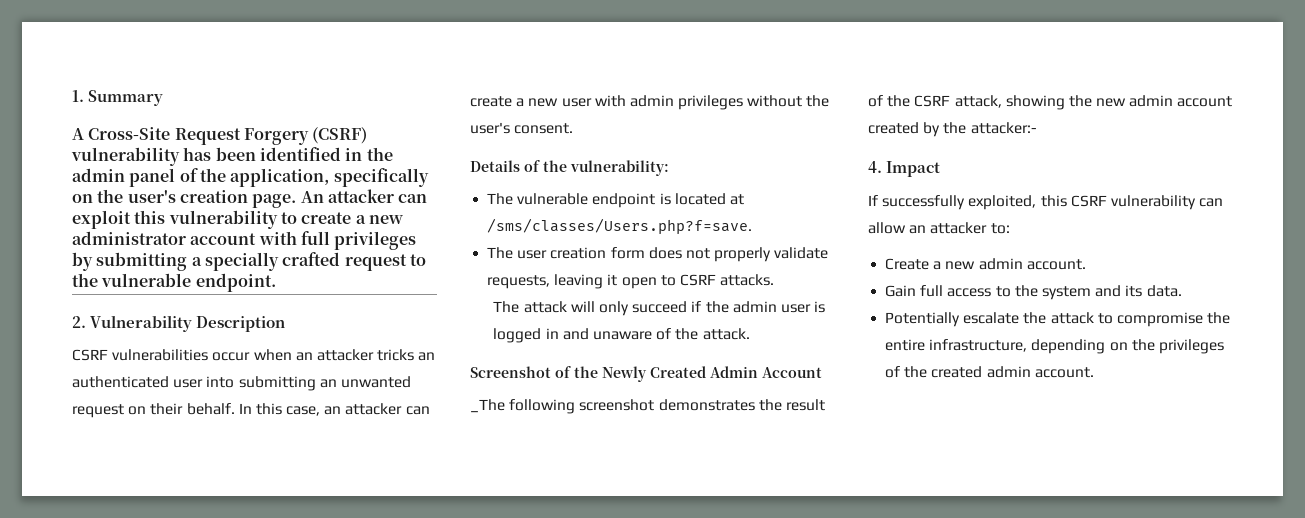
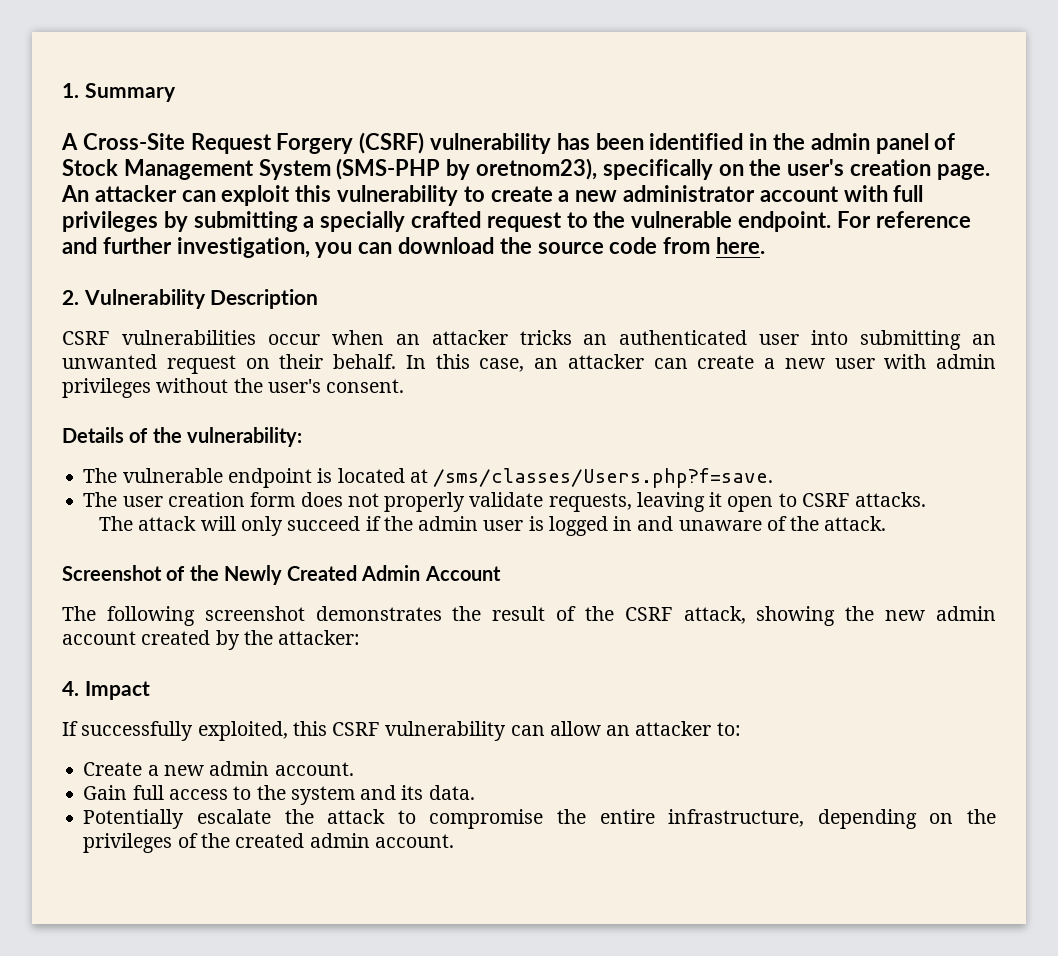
[199,168,330,187] the application, -> [62,158,598,180] Stock Management System (SMS-PHP by oretnom23),
(276, 282) none -> [836,211,971,228] [62,237,766,258] For reference and further investigation, you can download the source code from here.
[470,399,505,413] _The -> [62,606,96,621] The
[970,122,1037,134] attacker:- -> [278,630,361,645] attacker:

